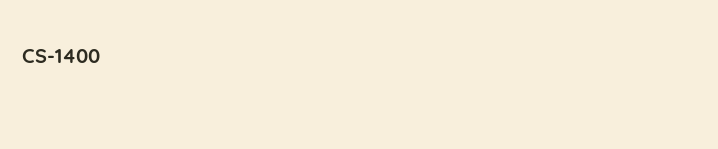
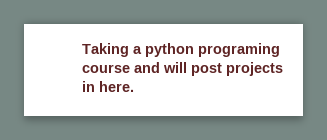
[22,49,100,63] CS-1400 -> [82,43,280,57] [82,62,283,76] [82,81,134,92] Taking a python programing course and will post projects in here.

